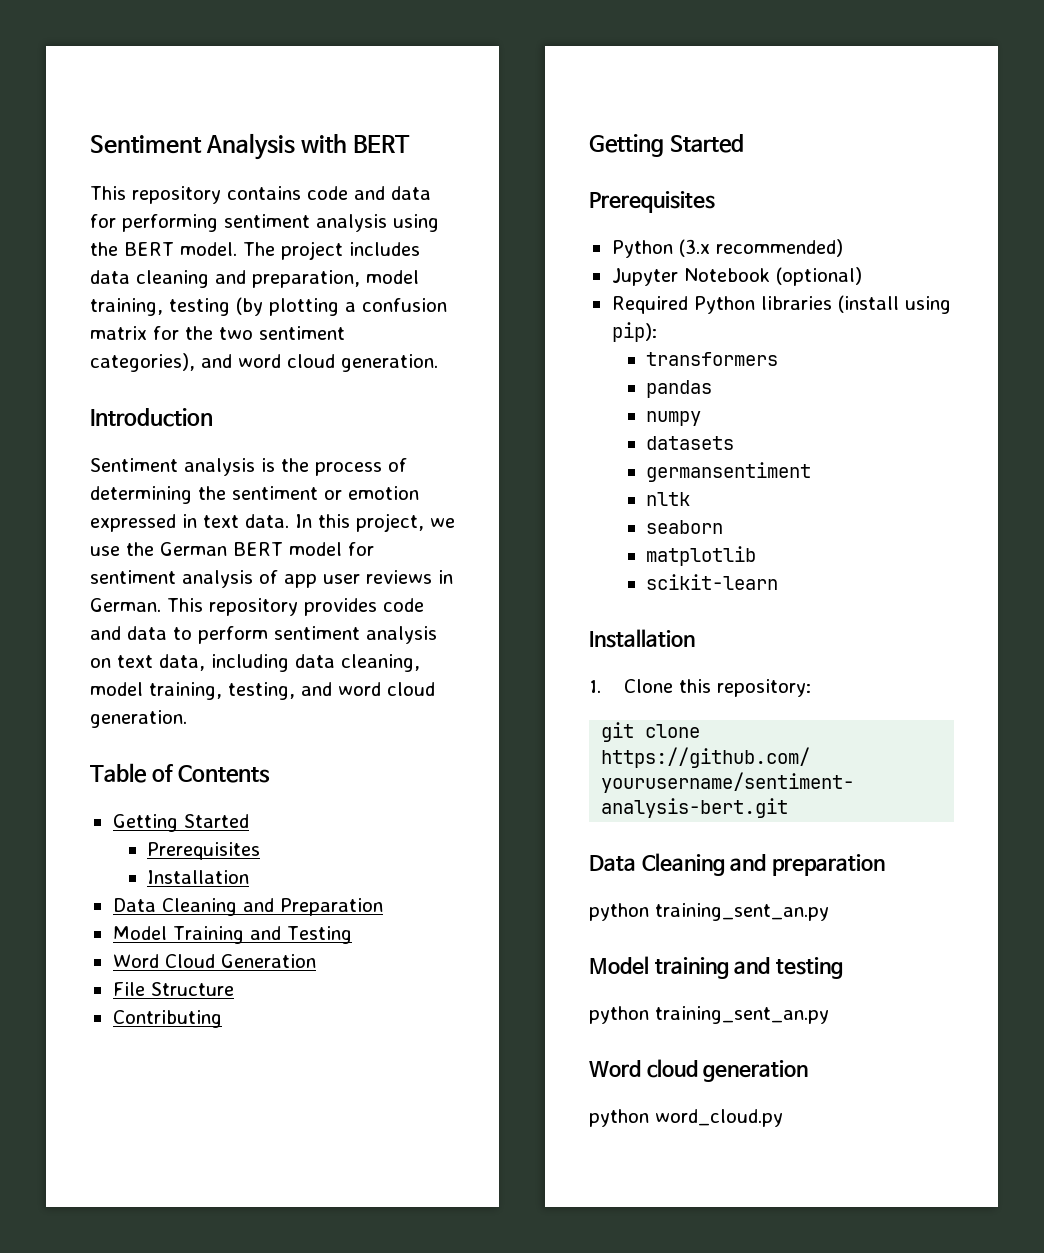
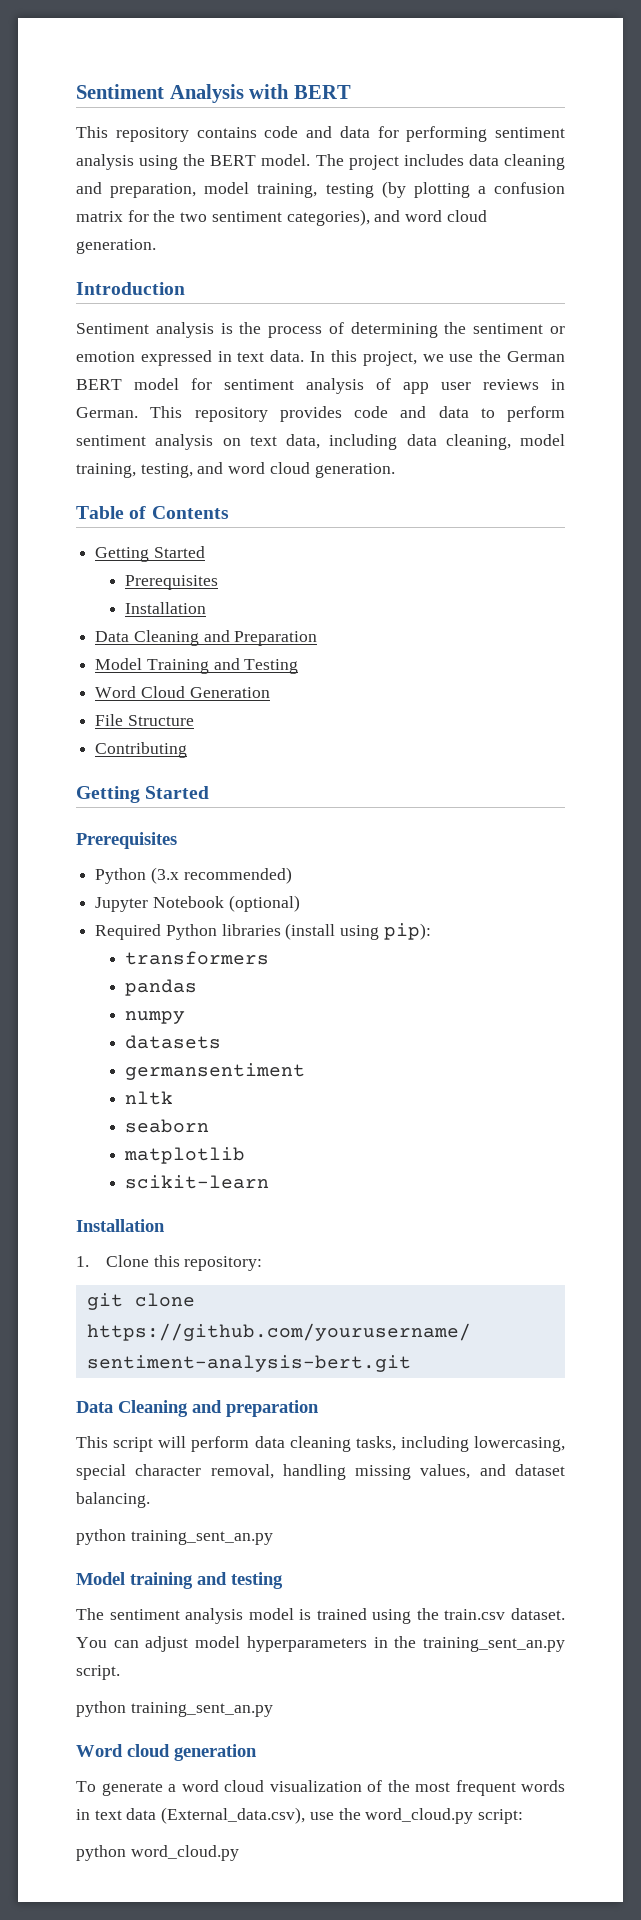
(885, 865) none -> [76,1436,565,1452] [76,1464,565,1480] [76,1492,150,1508] // This script will perform data cleaning tasks, including lowercasing, special character removal, handling missing values, and dataset balancing.
(843, 968) none -> [76,1608,565,1624] [76,1636,565,1652] [76,1665,120,1680] // The sentiment analysis model is trained using the train.csv dataset. You can adjust model hyperparameters in the training_sent_an.py script.
(809, 1071) none -> [76,1780,565,1796] [76,1807,524,1824] // To generate a word cloud visualization of the most frequent words in text data (External_data.csv), use the word_cloud.py script:

